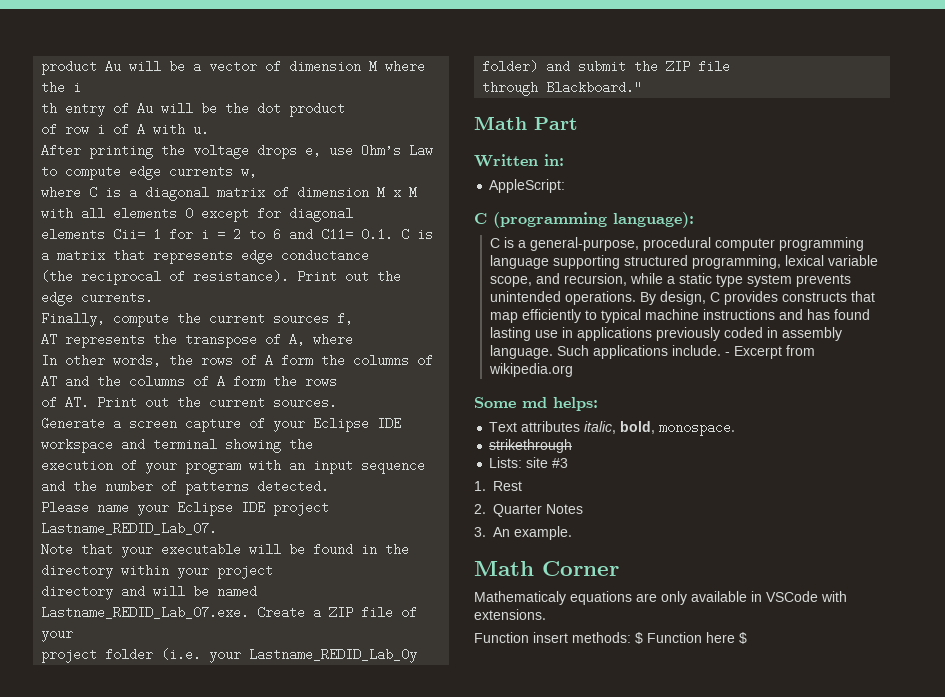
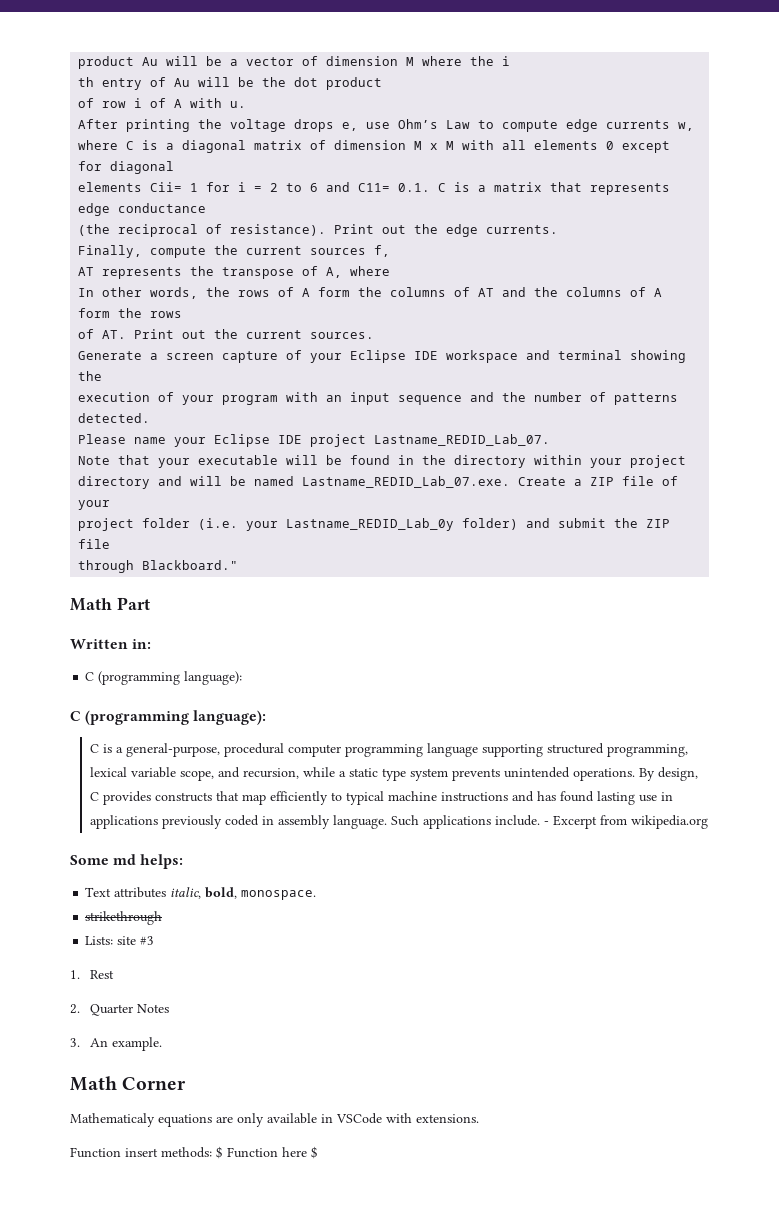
[489,179,566,193] AppleScript: -> [85,671,243,685] C (programming language):

